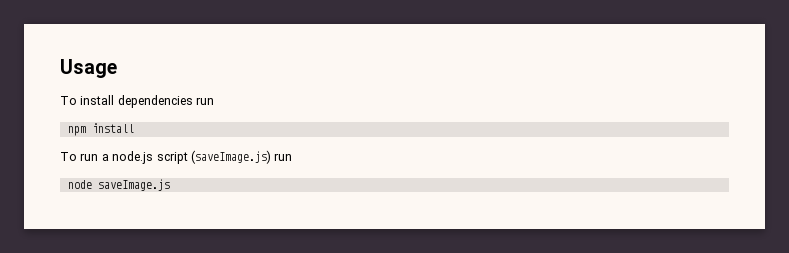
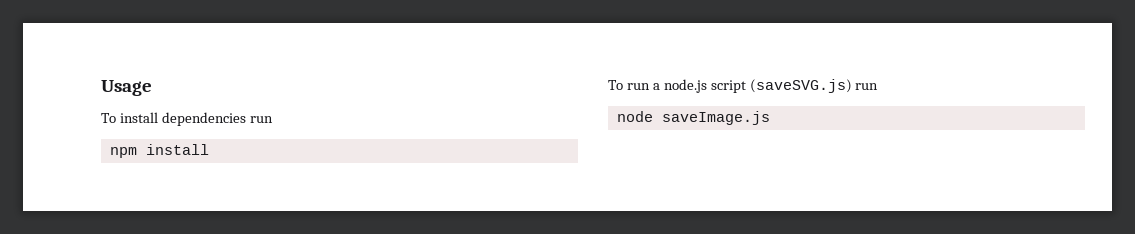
[190,150,271,164] (saveImage.js) -> [749,79,852,93] (saveSVG.js)

